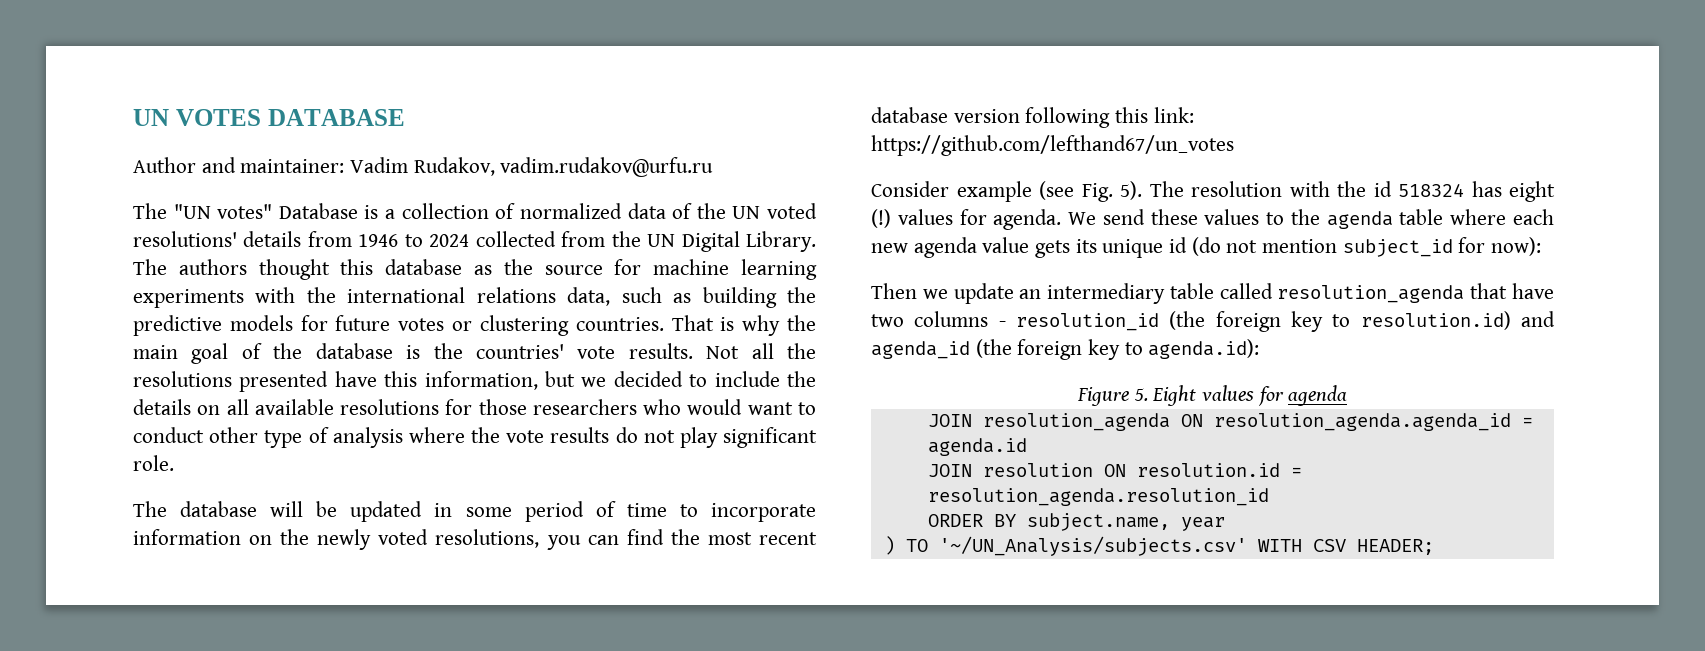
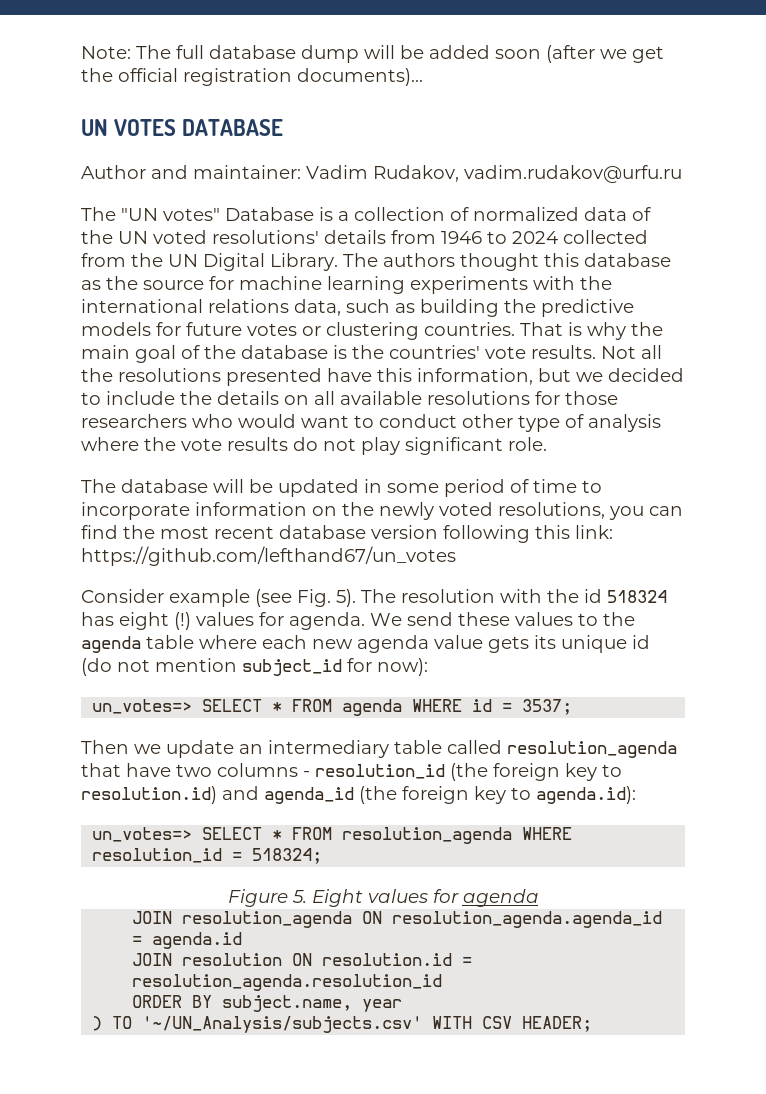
(133, 117) none -> [81,45,664,63] [81,68,423,86] Note: The full database dump will be added soon (after we get the official registration documents)... //
(1542, 246) none -> [92,699,573,716] // un_votes=> SELECT * FROM agenda WHERE id = 3537;
(1260, 349) none -> [92,827,573,844] [92,848,323,864] // un_votes=> SELECT * FROM resolution_agenda WHERE resolution_id = 518324;

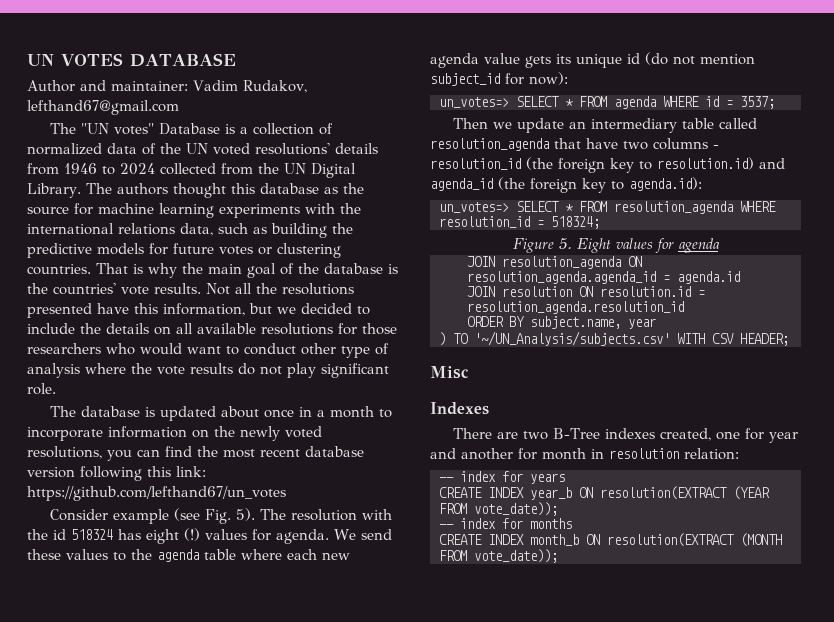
[81,45,664,63] [81,68,423,86] Note: The full database dump will be added soon (after we get the official registration documents)... // -> (27, 60) none
[464,165,682,183] vadim.rudakov@urfu.ru -> [27,100,179,115] lefthand67@gmail.com
[213,479,577,497] will be updated in some period of time -> [145,406,375,421] is updated about once in a month
(593, 1024) none -> [430,366,469,379] [430,402,489,415] [453,428,799,443] [430,448,739,460] [439,471,565,484] [439,486,770,500] [439,502,558,516] [439,518,572,529] [439,533,782,547] [439,549,558,563] // Misc // Indexes // There are two B-Tree indexes created, one for year and another for month in resolution relation: // -- index for years // CREATE INDEX year_b ON resolution(EXTRACT (YEAR FROM vote_date)); // -- index for months // CREATE INDEX month_b ON resolution(EXTRACT (MONTH FROM vote_date));

